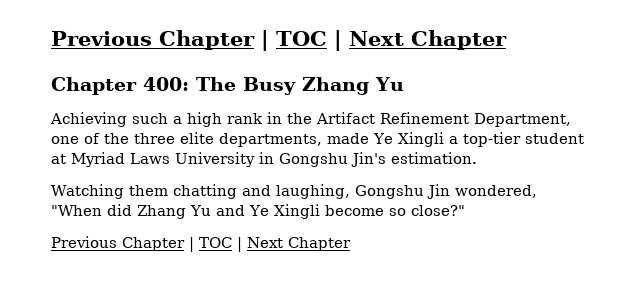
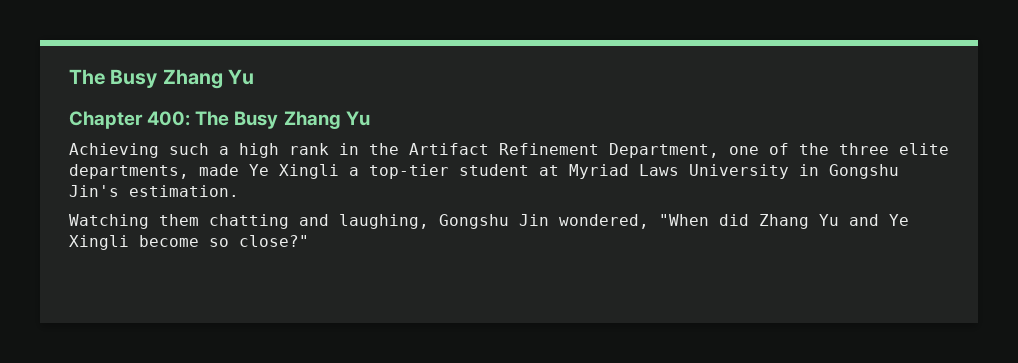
[51,30,507,51] Previous Chapter | TOC | Next Chapter -> [69,69,255,89] The Busy Zhang Yu
[51,236,351,252] // Previous Chapter | TOC | Next Chapter -> (309, 241) none

